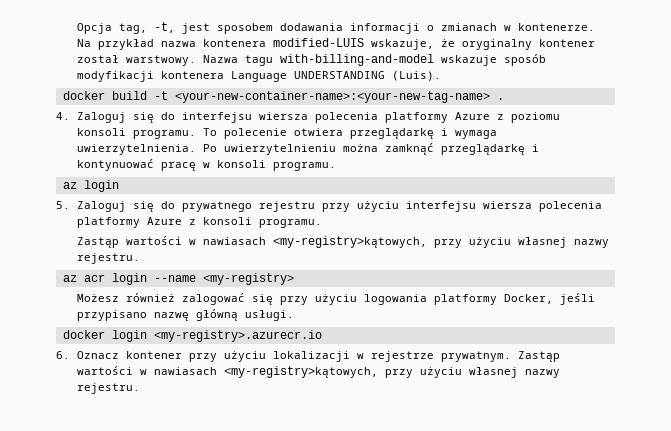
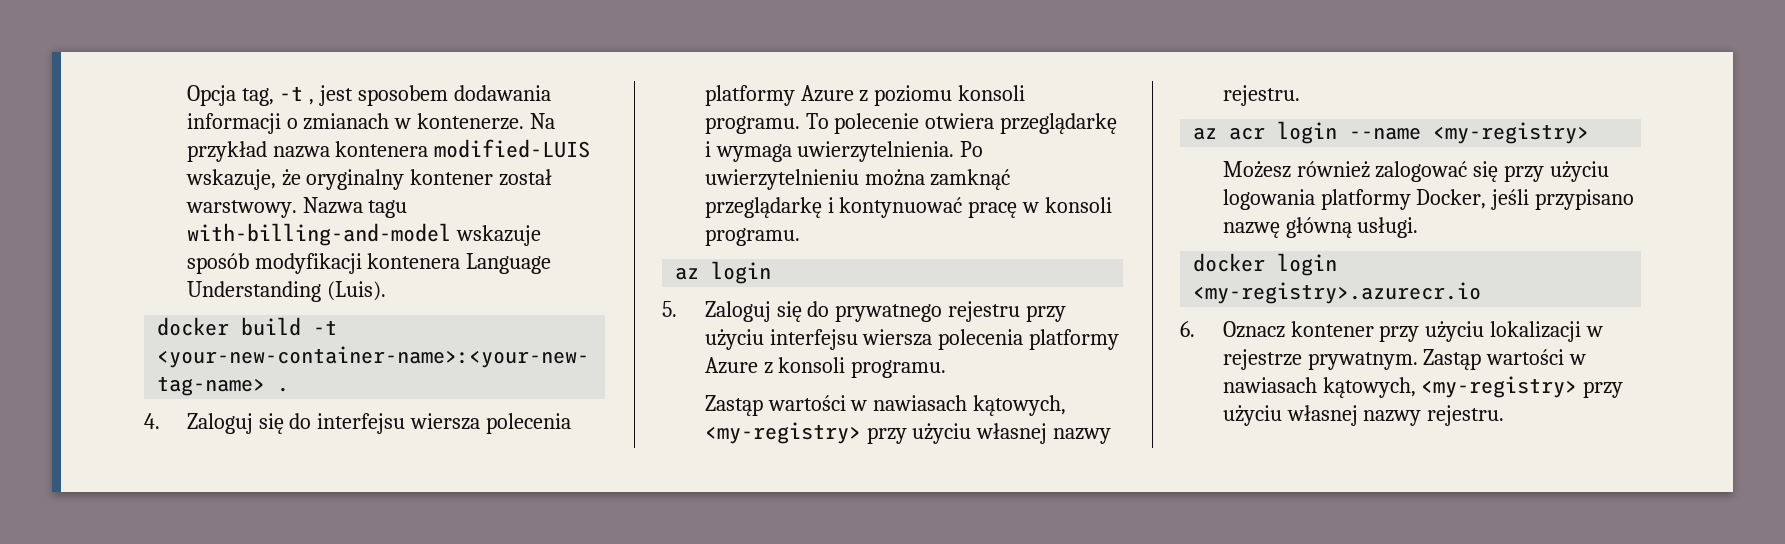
[154,22,176,33] -t, -> [279,86,315,105] -t ,
[294,71,386,79] UNDERSTANDING -> [186,281,321,302] Understanding
[273,236,428,248] <my-registry>kątowych, -> [973,395,1067,416] [704,422,861,444] kątowych, <my-registry>
[224,366,379,378] <my-registry>kątowych, -> [1322,376,1578,398] kątowych, <my-registry>

